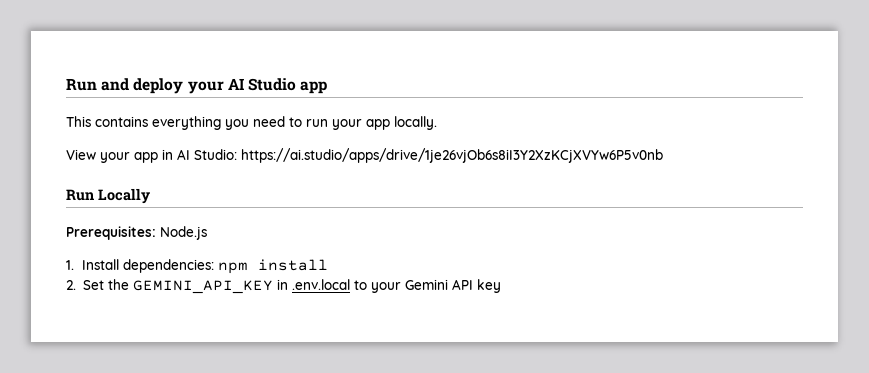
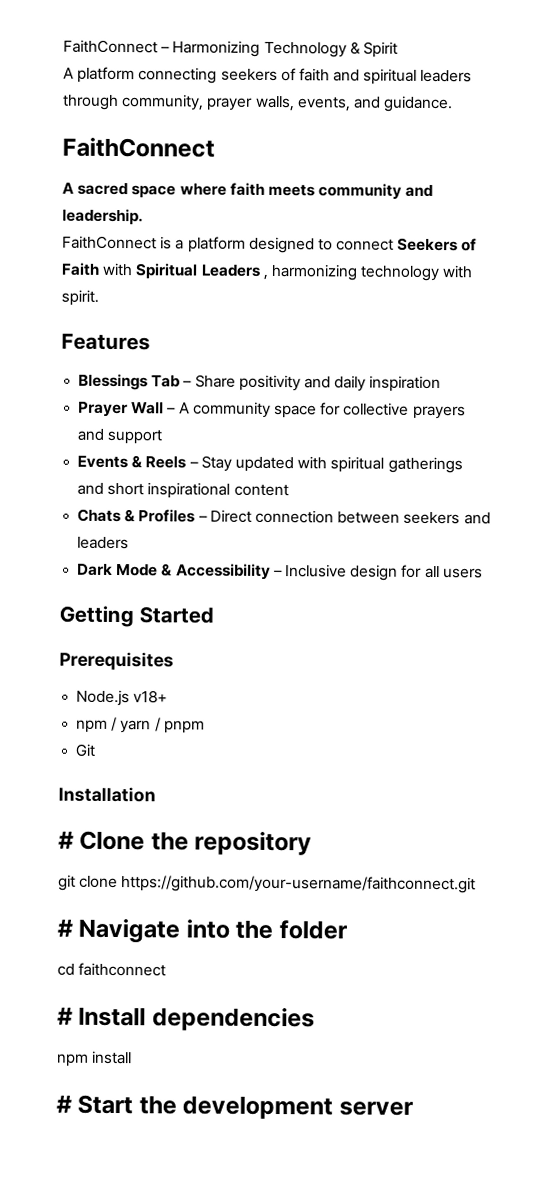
[66,78,328,94] [66,116,437,130] [66,148,663,163] [66,188,150,204] [66,226,207,240] [66,259,329,274] [66,279,501,294] Run and deploy your AI Studio app // This contains everything you need to run your app locally. // View your app in AI Studio: https://ai.studio/apps/drive/1je26vjOb6s8iI3Y2XzKCjXVYw6P5v0nb // Run Locally // Prerequisites: Node.js // 1. Install dependencies: npm install // 2. Set the GEMINI_API_KEY in .env.local to your Gemini API key -> [63,39,398,58] [63,66,473,85] [63,94,454,113] [62,137,215,158] [62,182,434,200] [62,208,143,226] [62,235,478,254] [61,262,474,282] [61,289,99,306] [61,333,150,351] [78,373,442,393] [78,401,466,420] [77,428,163,445] [77,455,463,474] [77,482,289,499] [77,508,491,525] [77,536,130,550] [77,563,483,581] [59,605,214,628] [59,651,174,671] [76,689,169,707] [76,716,205,734] [75,743,97,757] [58,786,156,803] [58,830,313,856] [58,874,477,894] [57,918,348,944] [57,962,167,977] [57,1007,315,1032] [56,1050,133,1067] [56,1094,414,1120] FaithConnect – Harmonizing Technology & Spirit // A platform connecting seekers of faith and spiritual leaders through community, prayer walls, events, and guidance. // FaithConnect // A sacred space where faith meets community and leadership. // FaithConnect is a platform designed to connect Seekers of Faith with Spiritual Leaders , harmonizing technology with spirit. // Features // Blessings Tab – Share positivity and daily inspiration // Prayer Wall – A community space for collective prayers and support // Events & Reels – Stay updated with spiritual gatherings and short inspirational content // Chats & Profiles – Direct connection between seekers and leaders // Dark Mode & Accessibility – Inclusive design for all users // Getting Started // Prerequisites // Node.js v18+ // npm / yarn / pnpm // Git // Installation // # Clone the repository // git clone https://github.com/your-username/faithconnect.git // # Navigate into the folder // cd faithconnect // # Install dependencies // npm install // # Start the development server

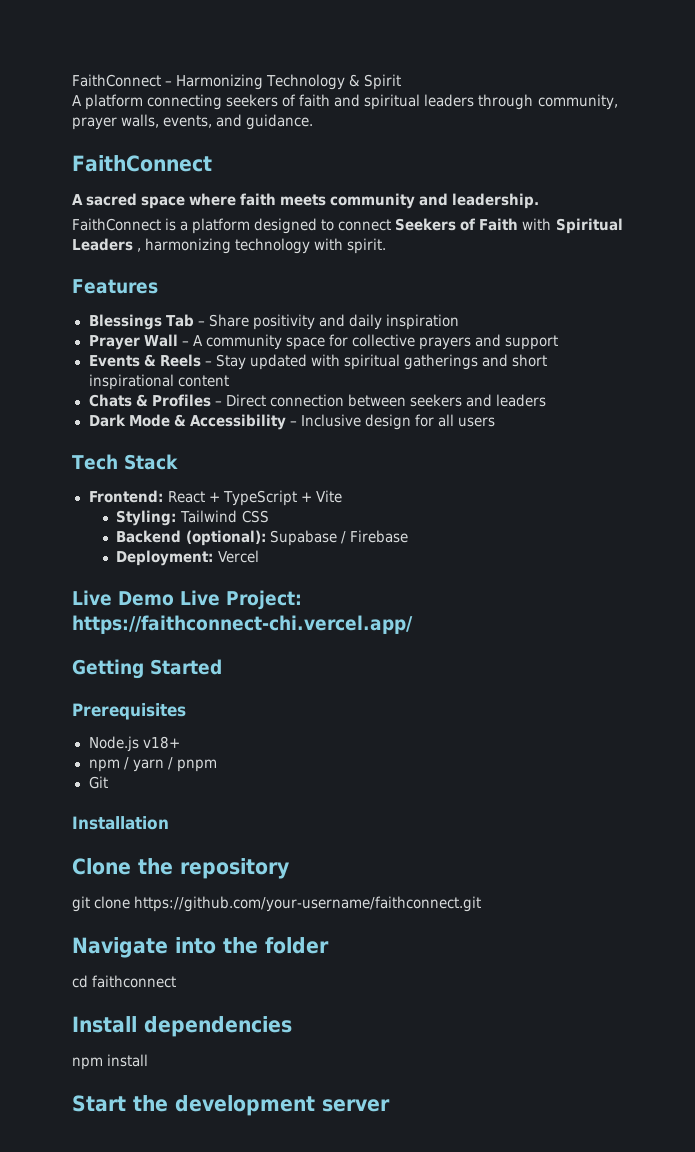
(483, 573) none -> [72,454,178,470] [88,490,342,506] [116,510,269,526] [116,530,408,546] [116,550,260,566] [72,590,302,610] [72,615,413,634] // Tech Stack // Frontend: React + TypeScript + Vite // Styling: Tailwind CSS // Backend (optional): Supabase / Firebase // Deployment: Vercel // Live Demo Live Project: https://faithconnect-chi.vercel.app/
[58,831,74,849] # -> (169, 823) none
[57,919,73,937] # -> (482, 904) none
[57,1007,73,1025] # -> (177, 981) none
[56,1095,72,1113] # -> (149, 1060) none

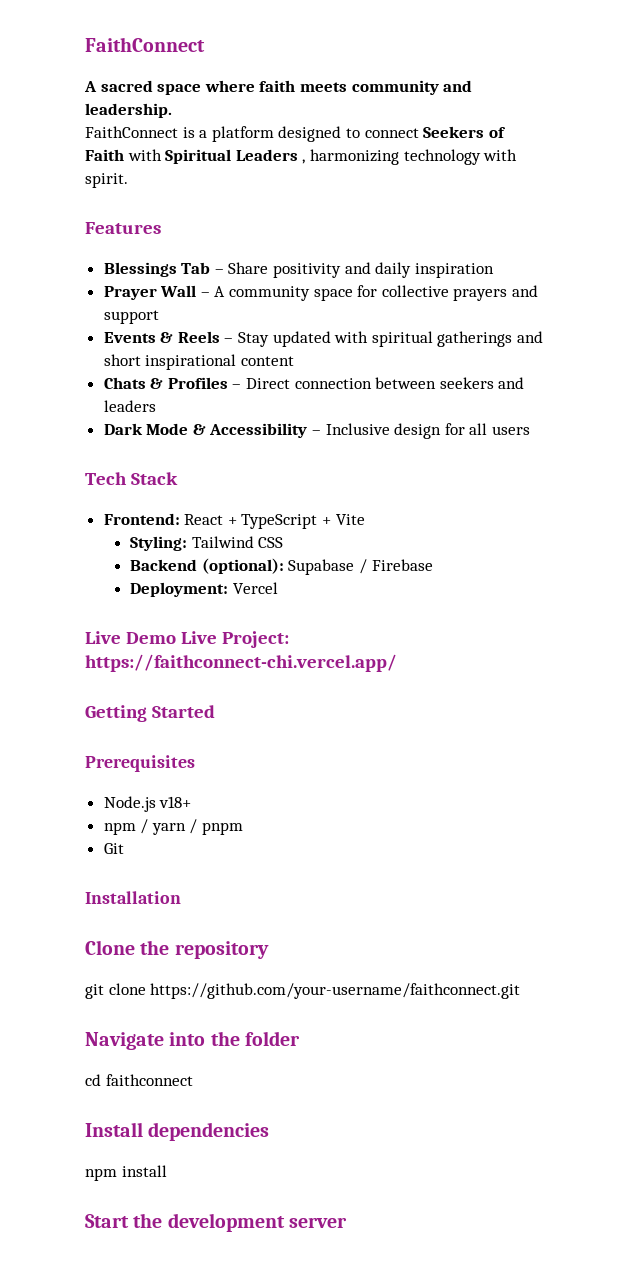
[72,74,402,90] [72,94,618,110] [72,114,314,130] [72,155,212,172] FaithConnect – Harmonizing Technology & Spirit // A platform connecting seekers of faith and spiritual leaders through community, prayer walls, events, and guidance. // FaithConnect -> [85,37,205,52] FaithConnect

